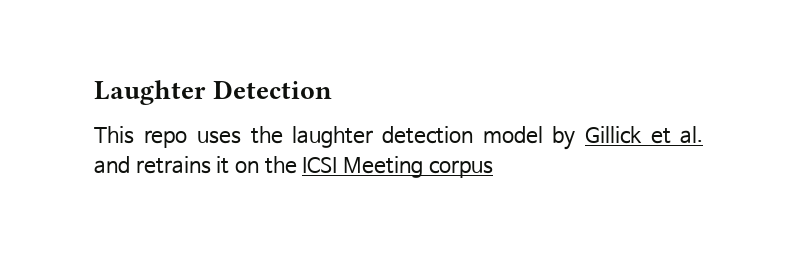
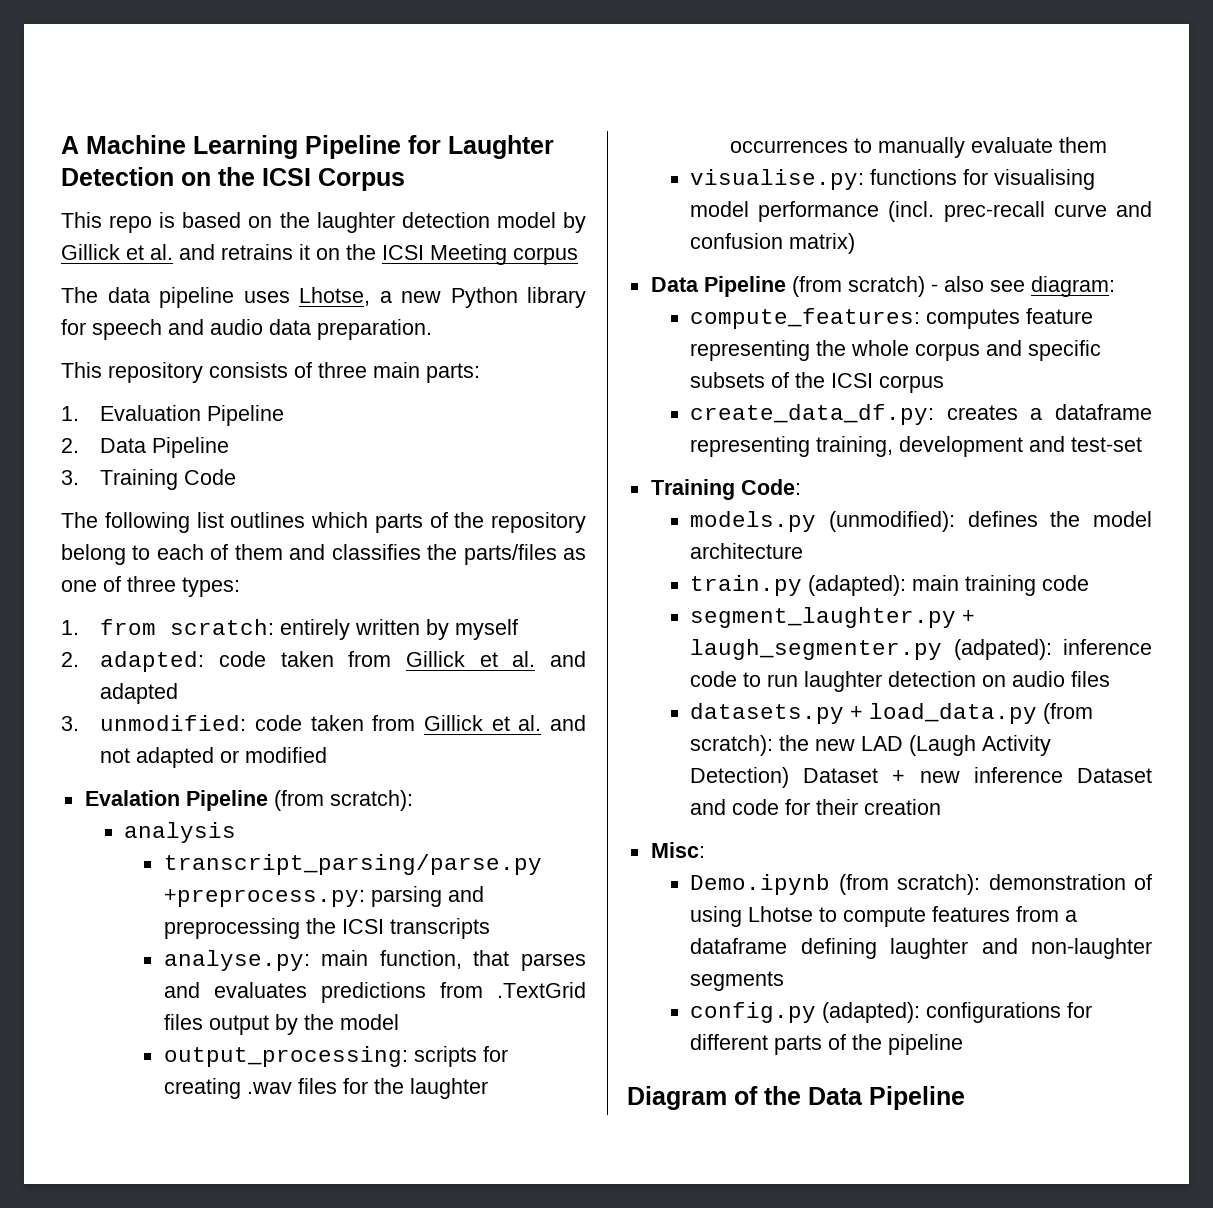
[94,80,333,105] Laughter Detection -> [61,135,554,159] [61,167,405,191] A Machine Learning Pipeline for Laughter Detection on the ICSI Corpus
[196,130,241,144] uses -> [159,212,273,228] is based on
(493, 169) none -> [61,287,586,308] [61,319,432,340] [61,362,480,383] [61,405,285,426] [61,437,230,458] [61,469,237,490] [61,512,586,533] [61,544,587,565] [61,576,240,597] [61,619,519,640] [61,651,586,672] [100,683,179,704] [61,715,586,731] [100,747,328,768] [84,790,413,811] [124,822,237,843] [163,854,542,875] [163,886,484,907] [163,918,490,939] [163,950,587,971] [163,982,587,1003] [163,1014,399,1035] [163,1046,508,1067] [163,1078,488,1099] [729,137,1107,158] [690,169,1096,190] [690,201,1152,222] [690,233,856,254] [650,276,1115,297] [690,308,1094,329] [690,340,1102,361] [690,372,945,393] [690,404,1152,425] [690,436,1143,457] [650,479,801,500] [690,511,1152,532] [690,543,804,559] [690,575,1090,596] [690,607,976,628] [690,639,1152,660] [690,671,1111,692] [690,703,1094,724] [690,735,1052,756] [690,767,1152,788] [690,799,942,815] [650,842,705,858] [690,874,1152,895] [690,906,1078,927] [690,938,1152,959] [690,971,785,991] [690,1002,1093,1023] [690,1034,964,1055] [627,1086,965,1110] // The data pipeline uses Lhotse, a new Python library for speech and audio data preparation. // This repository consists of three main parts: // 1. Evaluation Pipeline // 2. Data Pipeline // 3. Training Code // The following list outlines which parts of the repository belong to each of them and classifies the parts/files as one of three types: // 1. from scratch: entirely written by myself // 2. adapted: code taken from Gillick et al. and adapted // 3. unmodified: code taken from Gillick et al. and not adapted or modified // Evalation Pipeline (from scratch): // analysis // transcript_parsing/parse.py +preprocess.py: parsing and preprocessing the ICSI transcripts // analyse.py: main function, that parses and evaluates predictions from .TextGrid files output by the model // output_processing: scripts for creating .wav files for the laughter occurrences to manually evaluate them // visualise.py: functions for visualising model performance (incl. prec-recall curve and confusion matrix) // Data Pipeline (from scratch) - also see diagram: // compute_features: computes feature representing the whole corpus and specific subsets of the ICSI corpus // create_data_df.py: creates a dataframe representing training, development and test-set // Training Code: // models.py (unmodified): defines the model architecture // train.py (adapted): main training code // segment_laughter.py + laugh_segmenter.py (adpated): inference code to run laughter detection on audio files // datasets.py + load_data.py (from scratch): the new LAD (Laugh Activity Detection) Dataset + new inference Dataset and code for their creation // Misc: // Demo.ipynb (from scratch): demonstration of using Lhotse to compute features from a dataframe defining laughter and non-laughter segments // config.py (adapted): configurations for different parts of the pipeline // Diagram of the Data Pipeline

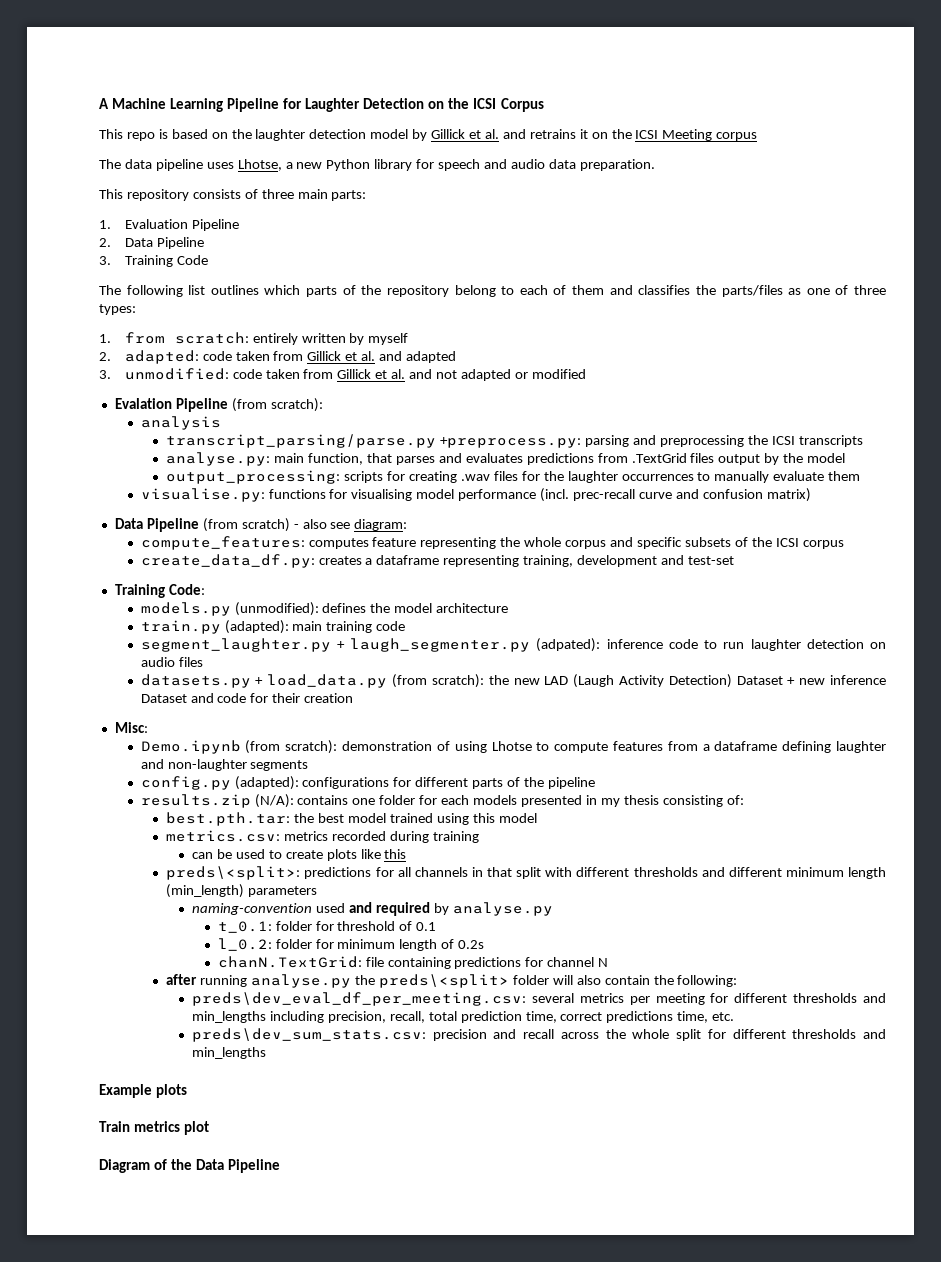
(964, 1044) none -> [140,794,744,808] [166,812,537,826] [166,830,479,843] [192,849,407,861] [166,866,887,880] [166,884,318,898] [192,902,553,916] [217,921,437,933] [217,938,485,951] [217,956,609,969] [166,974,738,988] [192,992,887,1006] [192,1011,735,1023] [192,1028,886,1042] [192,1047,267,1059] [99,1084,188,1098] [99,1121,209,1135] // results.zip (N/A): contains one folder for each models presented in my thesis consisting of: // best.pth.tar: the best model trained using this model // metrics.csv: metrics recorded during training // can be used to create plots like this // preds\<split>: predictions for all channels in that split with different thresholds and different minimum length (min_length) parameters // naming-convention used and required by analyse.py // t_0.1: folder for threshold of 0.1 // l_0.2: folder for minimum length of 0.2s // chanN.TextGrid: file containing predictions for channel N // after running analyse.py the preds\<split> folder will also contain the following: // preds\dev_eval_df_per_meeting.csv: several metrics per meeting for different thresholds and min_lengths including precision, recall, total prediction time, correct predictions time, etc. // preds\dev_sum_stats.csv: precision and recall across the whole split for different thresholds and min_lengths // Example plots // Train metrics plot

